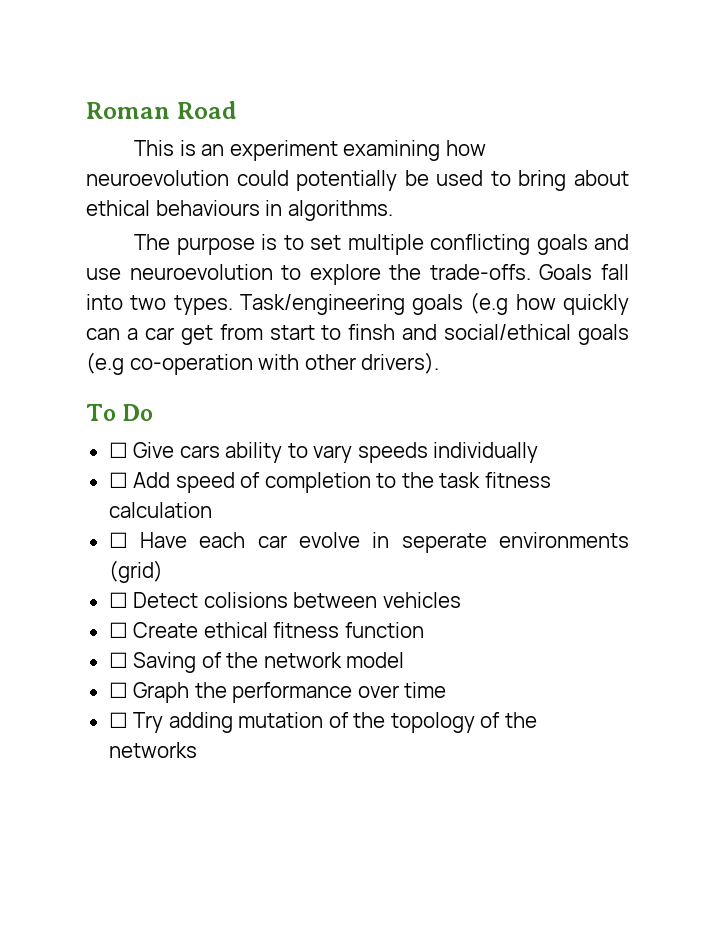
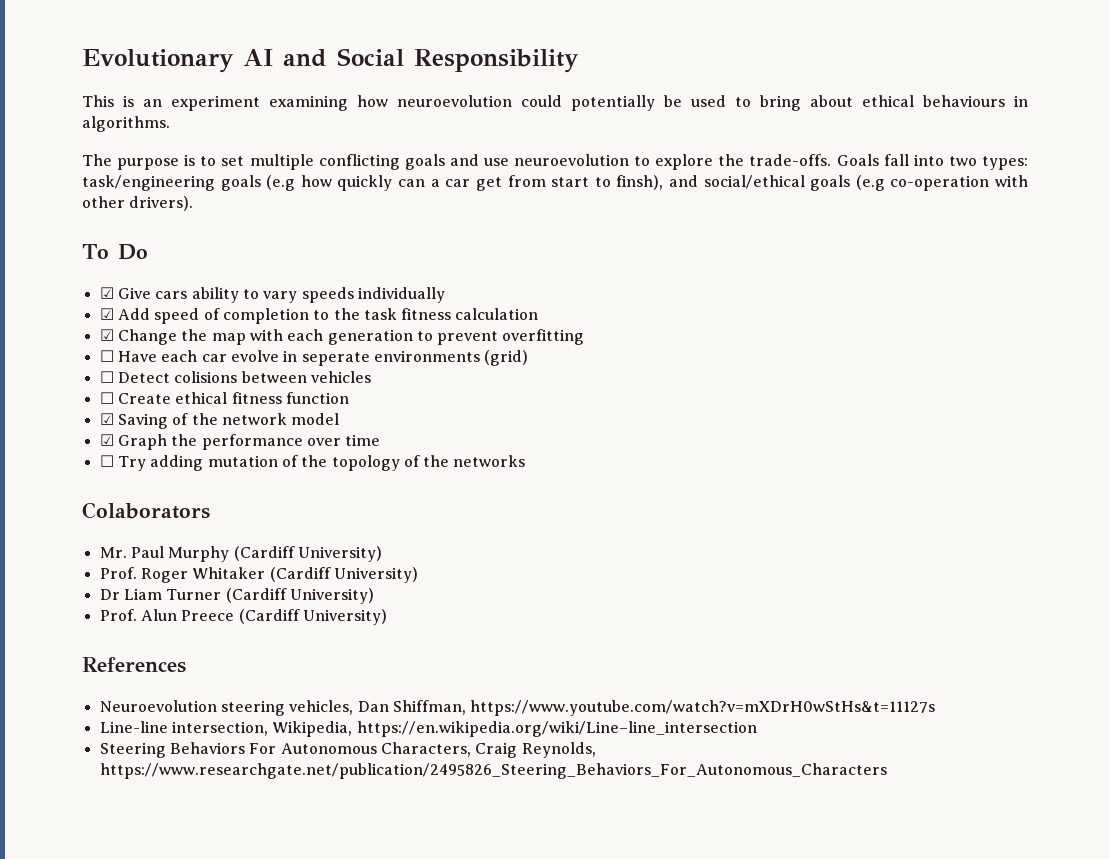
[86,101,237,119] Roman Road -> [82,48,579,73] Evolutionary AI and Social Responsibility
[173,294,405,315] types. Task/engineering -> [982,156,1029,170] [82,175,215,191] types: task/engineering
[348,324,396,340] finsh -> [616,175,664,190] finsh),
[108,442,128,458] ☐ -> [99,287,114,299] ☑
[108,472,128,488] ☐ -> [99,308,114,320] ☑
(212, 510) none -> [99,329,585,345] // ☑ Change the map with each generation to prevent overfitting
[108,652,128,668] ☐ -> [99,413,114,425] ☑
[108,682,128,698] ☐ -> [99,434,114,446] ☑
(197, 750) none -> [82,502,210,519] [99,546,382,562] [99,567,418,583] [99,588,374,604] [99,609,387,625] [82,657,186,673] [99,700,936,716] [99,721,757,737] [99,742,596,758] [99,763,887,779] // Colaborators // Mr. Paul Murphy (Cardiff University) // Prof. Roger Whitaker (Cardiff University) // Dr Liam Turner (Cardiff University) // Prof. Alun Preece (Cardiff University) // References // Neuroevolution steering vehicles, Dan Shiffman, https://www.youtube.com/watch?v=mXDrH0wStHs&t=11127s // Line-line intersection, Wikipedia, https://en.wikipedia.org/wiki/Line–line_intersection // Steering Behaviors For Autonomous Characters, Craig Reynolds, https://www.researchgate.net/publication/2495826_Steering_Behaviors_For_Autonomous_Characters

